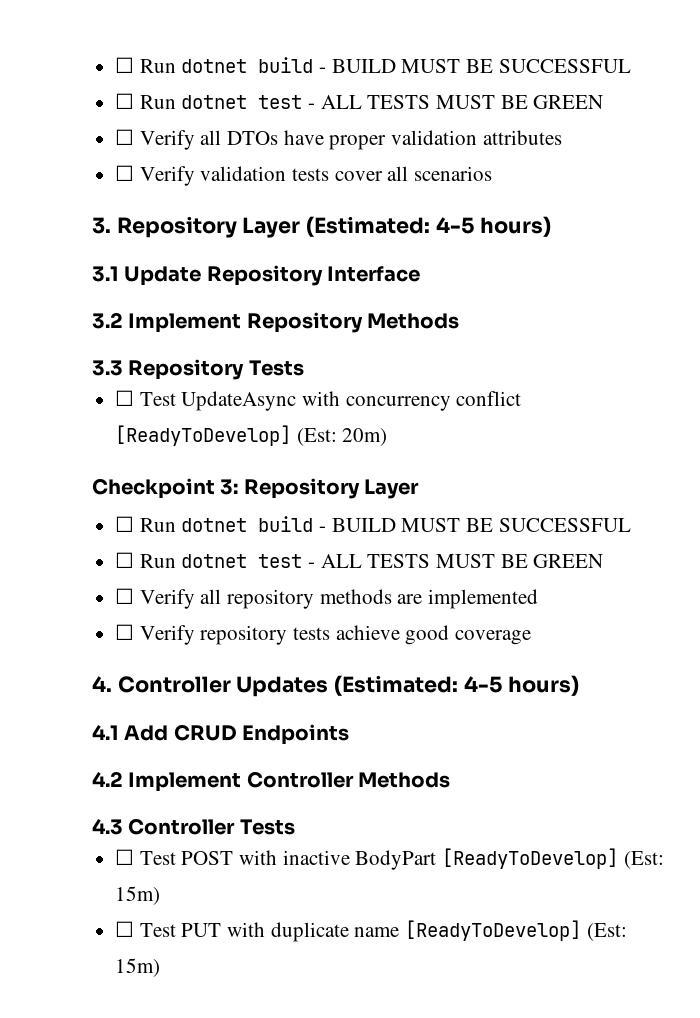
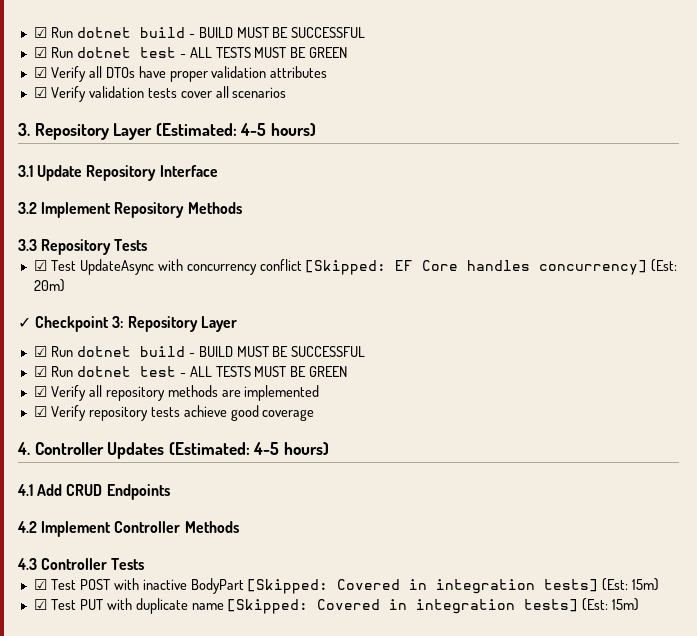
[115,57,631,73] [115,93,604,109] [115,129,135,145] ☐ Run dotnet build - BUILD MUST BE SUCCESSFUL // ☐ Run dotnet test - ALL TESTS MUST BE GREEN // ☐ -> [33,27,366,38] [33,47,348,58] [33,67,47,78] ☑ Run dotnet build - BUILD MUST BE SUCCESSFUL // ☑ Run dotnet test - ALL TESTS MUST BE GREEN // ☑
[115,165,135,181] ☐ -> [33,87,47,98] ☑
[115,390,135,406] ☐ -> [33,260,47,271] ☑
[115,425,292,446] [ReadyToDevelop] -> [305,260,648,275] [Skipped: EF Core handles concurrency]
(388, 437) none -> [18,317,31,328] ✓
[115,516,631,532] [115,552,604,568] [115,588,135,604] ☐ Run dotnet build - BUILD MUST BE SUCCESSFUL // ☐ Run dotnet test - ALL TESTS MUST BE GREEN // ☐ -> [33,346,366,357] [33,366,348,377] [33,386,47,397] ☑ Run dotnet build - BUILD MUST BE SUCCESSFUL // ☑ Run dotnet test - ALL TESTS MUST BE GREEN // ☑
[115,624,135,640] ☐ -> [33,406,47,417] ☑
[115,849,135,865] ☐ -> [33,579,47,590] ☑
[442,848,619,869] [ReadyToDevelop] -> [247,579,599,594] [Skipped: Covered in integration tests]
[115,921,135,937] ☐ -> [33,599,47,610] ☑
[405,920,582,941] [ReadyToDevelop] -> [227,599,579,614] [Skipped: Covered in integration tests]

